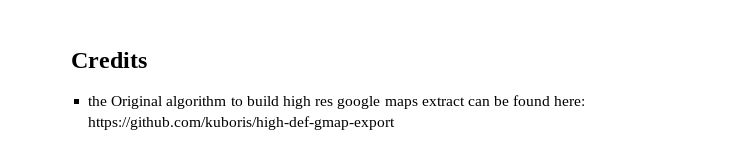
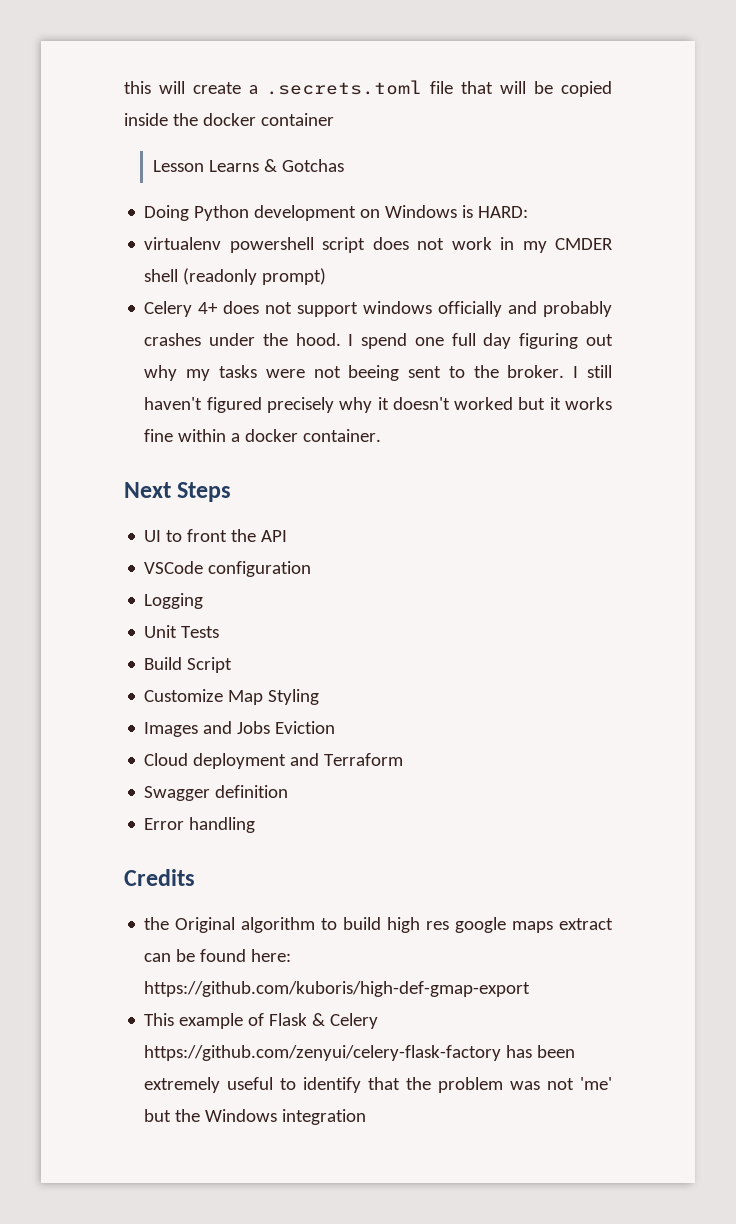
(71, 60) none -> [124,80,612,97] [124,113,334,126] [153,159,345,172] [144,205,529,221] [144,237,613,253] [144,268,327,285] [144,301,612,317] [144,333,613,349] [144,365,613,381] [144,397,612,413] [144,429,382,442] [124,482,232,502] [144,529,288,542] [144,561,312,577] [144,593,204,609] [144,625,220,638] [144,657,233,673] [144,689,320,705] [144,721,336,737] [144,753,404,769] [144,785,289,801] [144,817,256,833] this will create a .secrets.toml file that will be copied inside the docker container // Lesson Learns & Gotchas // Doing Python development on Windows is HARD: // virtualenv powershell script does not work in my CMDER shell (readonly prompt) // Celery 4+ does not support windows officially and probably crashes under the hood. I spend one full day figuring out why my tasks were not beeing sent to the broker. I still haven't figured precisely why it doesn't worked but it works fine within a docker container. // Next Steps // UI to front the API // VSCode configuration // Logging // Unit Tests // Build Script // Customize Map Styling // Images and Jobs Eviction // Cloud deployment and Terraform // Swagger definition // Error handling //
(396, 123) none -> [144,1013,379,1029] [144,1045,576,1061] [144,1077,612,1093] [144,1109,367,1125] // This example of Flask & Celery https://github.com/zenyui/celery-flask-factory has been extremely useful to identify that the problem was not 'me' but the Windows integration

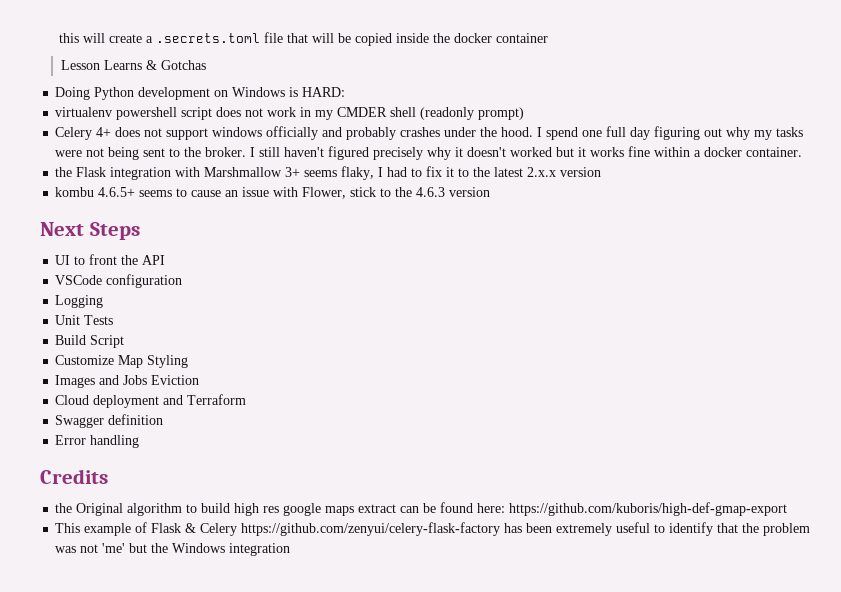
[348,365,400,381] beeing -> [108,147,140,160] being
(382, 435) none -> [55,166,602,180] [55,187,491,199] // the Flask integration with Marshmallow 3+ seems flaky, I had to fix it to the latest 2.x.x version // kombu 4.6.5+ seems to cause an issue with Flower, stick to the 4.6.3 version

